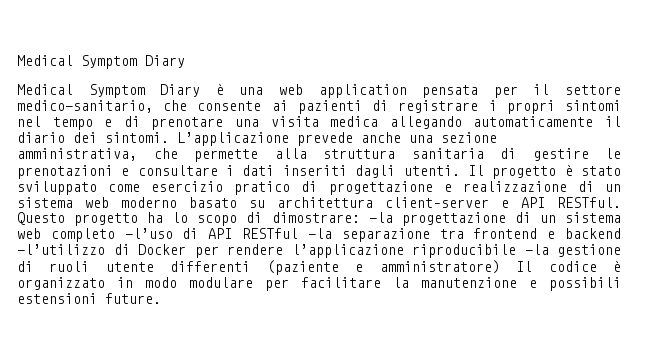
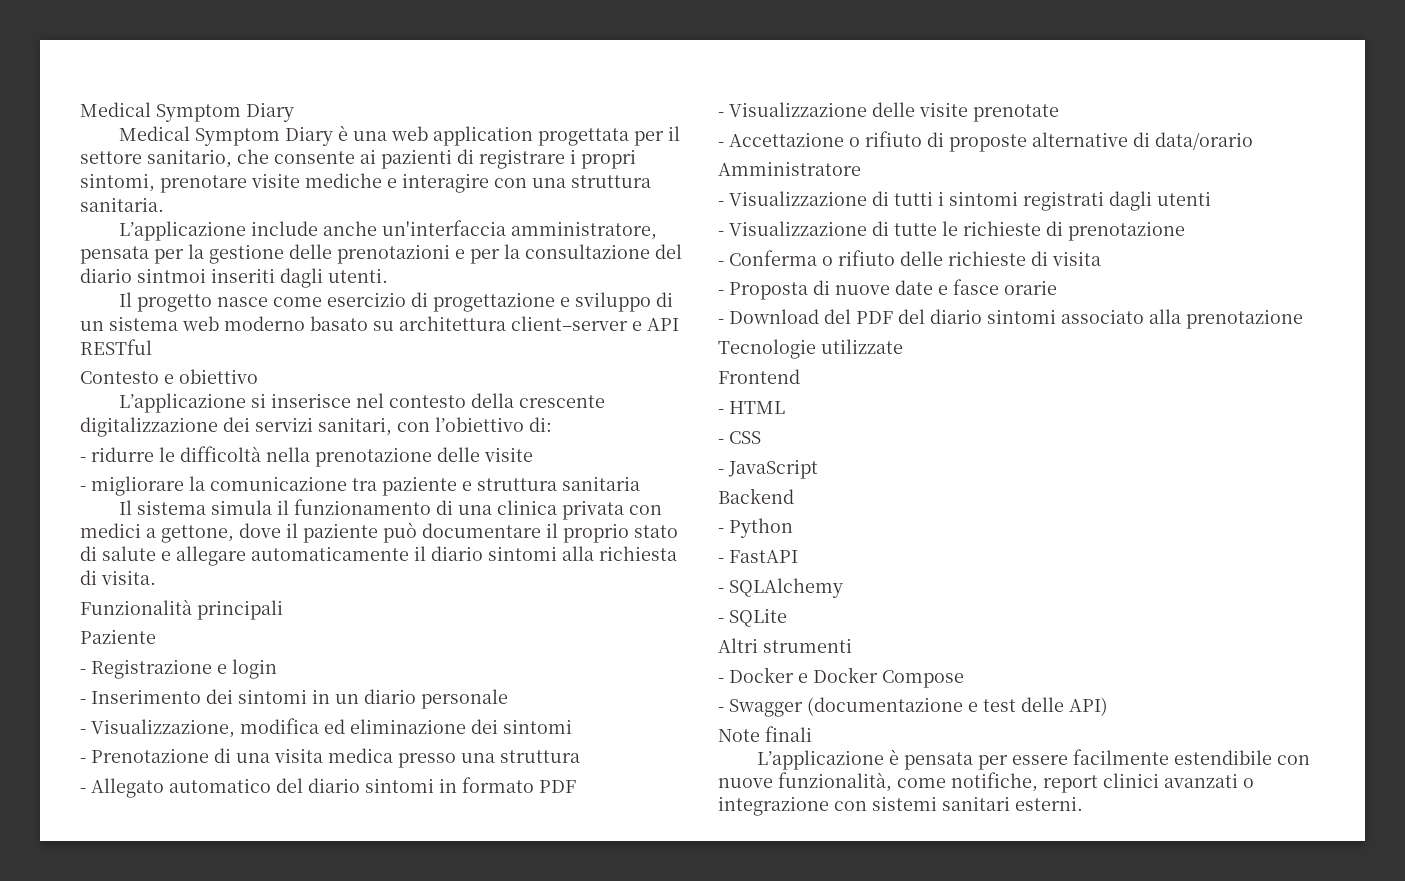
[422,85,479,98] pensata -> [537,128,629,146] progettata
[17,100,153,113] medico-sanitario, -> [147,149,232,168] sanitario,
[565,100,621,111] [17,116,622,130] [17,132,497,146] [17,148,621,162] [17,165,275,179] sintomi nel tempo e di prenotare una visita medica allegando automaticamente il diario dei sintomi. L’applicazione prevede anche una sezione amministrativa, che permette alla struttura sanitaria di gestire le prenotazioni e consultare i dati -> [80,173,651,193] [80,197,164,212] [118,220,657,241] [80,244,682,264] [80,268,206,283] sintomi, prenotare visite mediche e interagire con una struttura sanitaria. // L’applicazione include anche un'interfaccia amministratore, pensata per la gestione delle prenotazioni e per la consultazione del diario sintmoi
(460, 170) none -> (388, 275) //
[564,164,622,176] [17,181,97,195] è stato sviluppato -> [216,297,268,307] nasce
[234,181,291,195] pratico -> (406, 299) none
[462,181,567,192] realizzazione -> [574,292,651,312] sviluppo
[557,197,621,208] [17,212,621,226] [17,228,621,242] [17,244,621,258] [17,260,621,275] [17,277,621,291] [17,293,161,304] RESTful. Questo progetto ha lo scopo di dimostrare: -la progettazione di un sistema web completo -l’uso di API RESTful -la separazione tra frontend e backend -l’utilizzo di Docker per rendere l’applicazione riproducibile -la gestione di ruoli utente differenti (paziente e amministratore) Il codice è organizzato in modo modulare per facilitare la manutenzione e possibili estensioni future. -> [80,339,152,355] [80,369,258,384] [118,393,605,413] [80,417,552,437] [80,446,533,467] [80,476,640,496] [118,499,662,520] [80,522,678,543] [80,546,677,566] [80,570,156,585] [80,599,283,620] [80,629,156,644] [80,659,277,679] [80,689,508,709] [80,718,572,738] [80,748,580,768] [80,777,576,798] [718,102,1059,122] [718,131,1253,152] [718,161,861,176] [718,191,1211,211] [718,221,1185,241] [718,250,1101,266] [718,279,1057,300] [718,309,1303,329] [718,339,903,359] [718,369,800,384] [718,401,785,414] [718,431,761,444] [718,459,818,479] [718,488,794,504] [718,518,793,538] [718,550,798,563] [718,578,843,598] [718,608,787,627] [718,638,852,653] [718,667,964,688] [718,697,1108,717] [718,726,812,742] [756,749,1310,770] [718,772,1254,793] [718,796,1083,816] RESTful // Contesto e obiettivo // L’applicazione si inserisce nel contesto della crescente digitalizzazione dei servizi sanitari, con l’obiettivo di: // - ridurre le difficoltà nella prenotazione delle visite // - migliorare la comunicazione tra paziente e struttura sanitaria // Il sistema simula il funzionamento di una clinica privata con medici a gettone, dove il paziente può documentare il proprio stato di salute e allegare automaticamente il diario sintomi alla richiesta di visita. // Funzionalità principali // Paziente // - Registrazione e login // - Inserimento dei sintomi in un diario personale // - Visualizzazione, modifica ed eliminazione dei sintomi // - Prenotazione di una visita medica presso una struttura // - Allegato automatico del diario sintomi in formato PDF // - Visualizzazione delle visite prenotate // - Accettazione o rifiuto di proposte alternative di data/orario // Amministratore // - Visualizzazione di tutti i sintomi registrati dagli utenti // - Visualizzazione di tutte le richieste di prenotazione // - Conferma o rifiuto delle richieste di visita // - Proposta di nuove date e fasce orarie // - Download del PDF del diario sintomi associato alla prenotazione // Tecnologie utilizzate // Frontend // - HTML // - CSS // - JavaScript // Backend // - Python // - FastAPI // - SQLAlchemy // - SQLite // Altri strumenti // - Docker e Docker Compose // - Swagger (documentazione e test delle API) // Note finali // L’applicazione è pensata per essere facilmente estendibile con nuove funzionalità, come notifiche, report clinici avanzati o integrazione con sistemi sanitari esterni.

